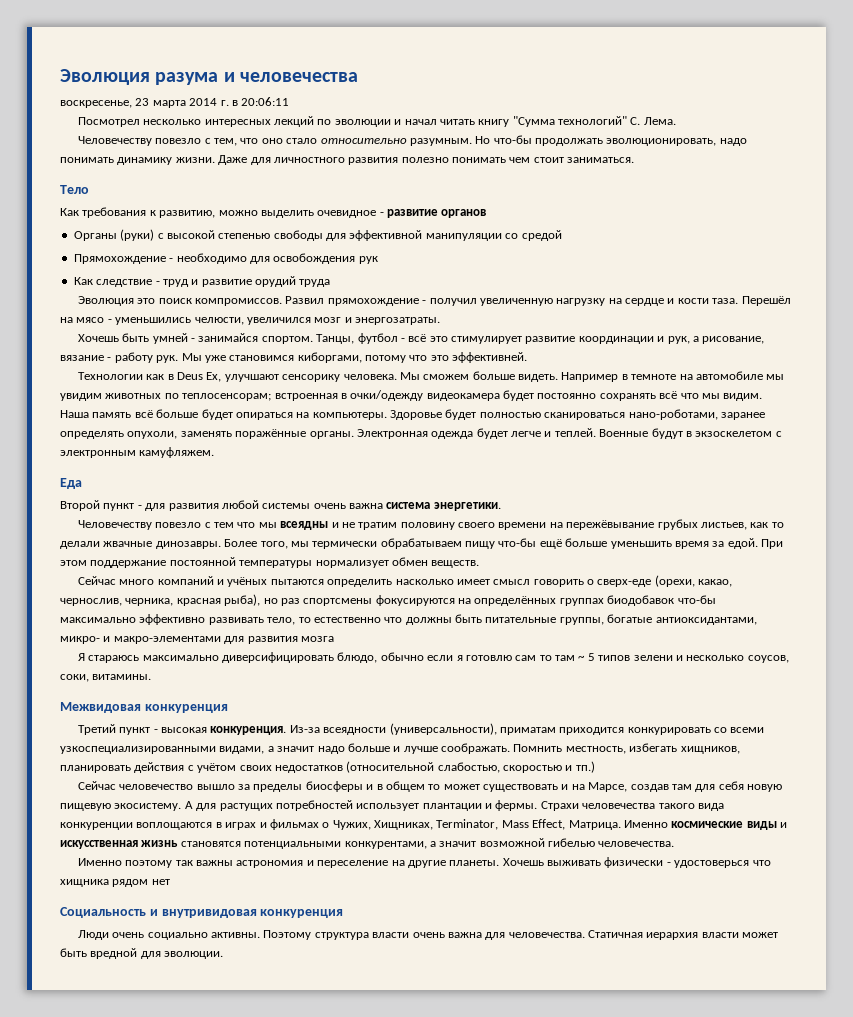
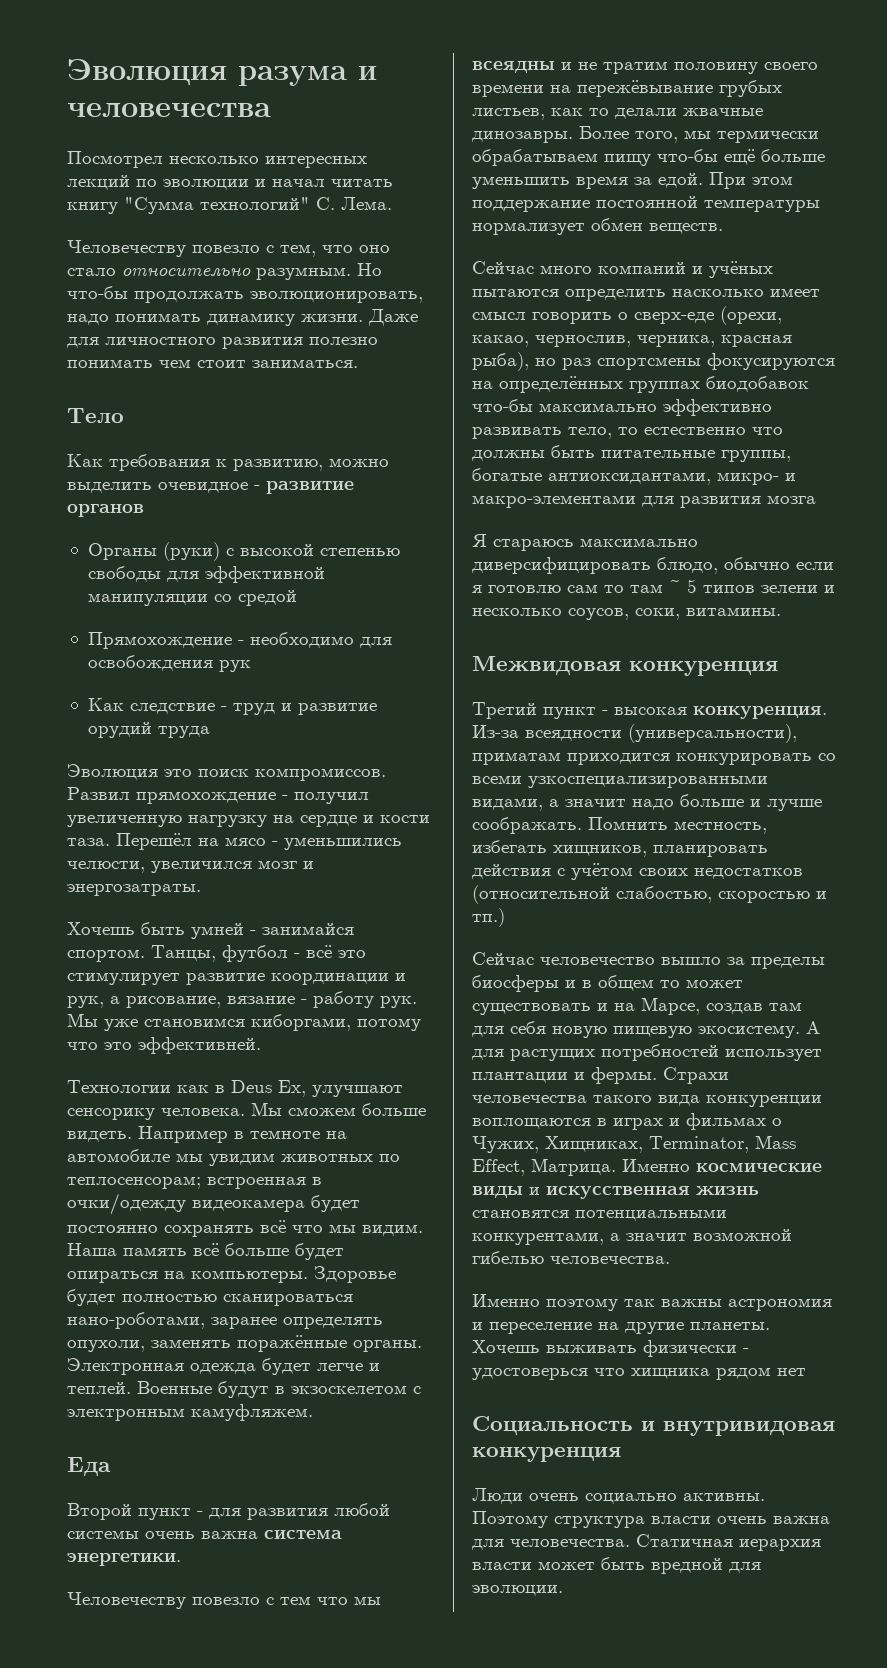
[60,97,290,108] // воскресенье, 23 марта 2014 г. в 20:06:11 -> (271, 110) none

